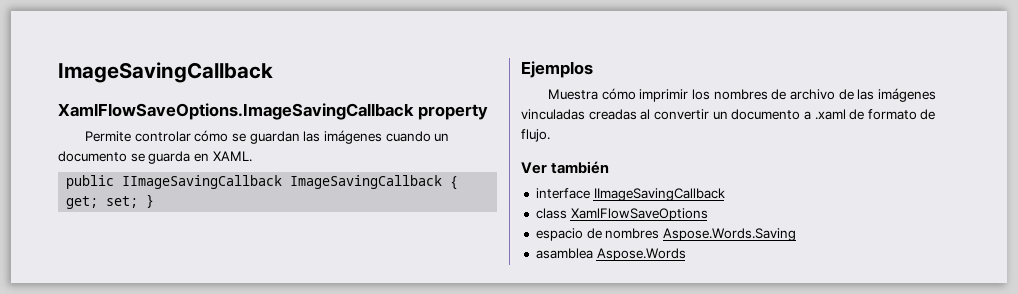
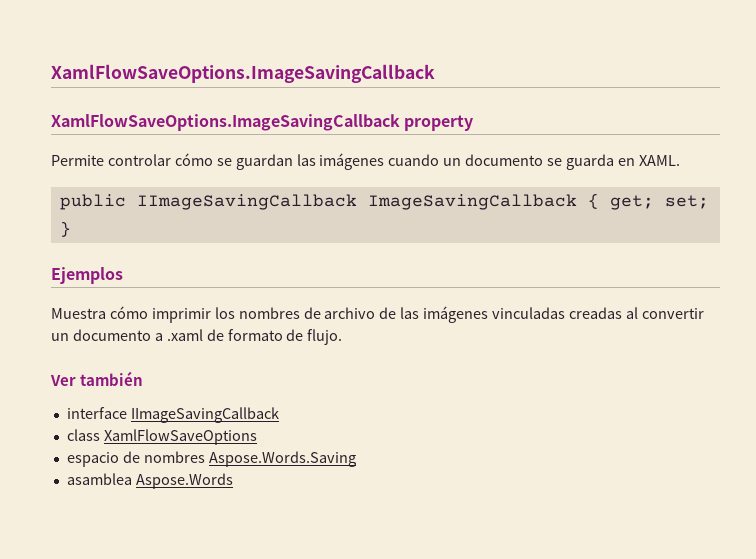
[58,62,273,83] ImageSavingCallback -> [51,64,435,83] XamlFlowSaveOptions.ImageSavingCallback

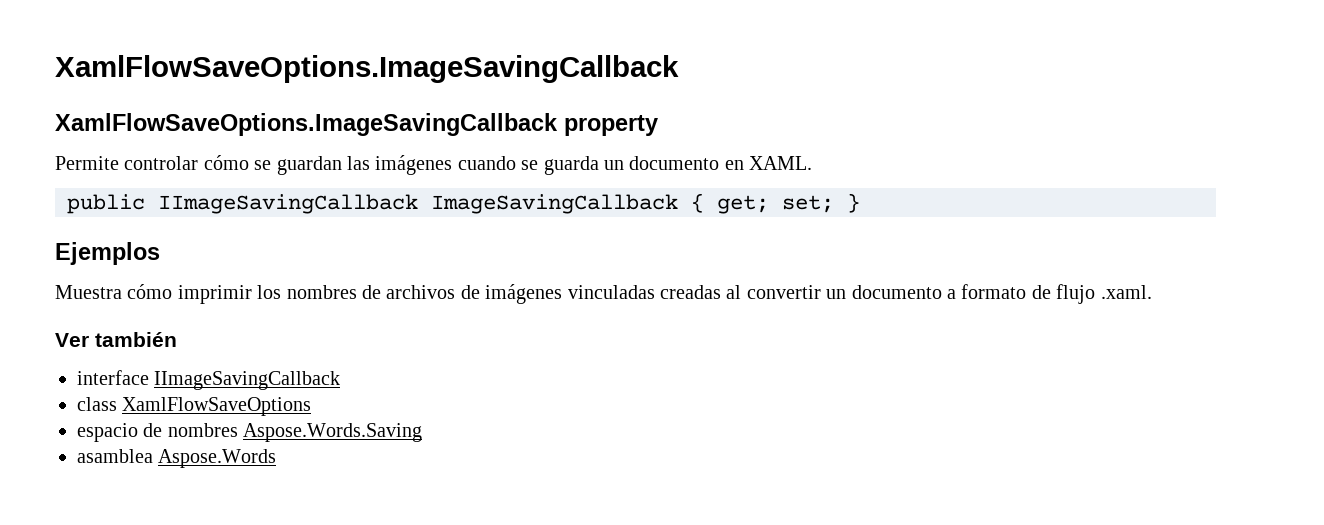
[443,154,615,170] un documento se guarda -> [521,156,720,175] se guarda un documento
[324,307,420,319] archivo de las -> [386,285,480,299] archivos de
[166,329,343,345] .xaml de formato de flujo. -> [961,284,1152,304] formato de flujo .xaml.

